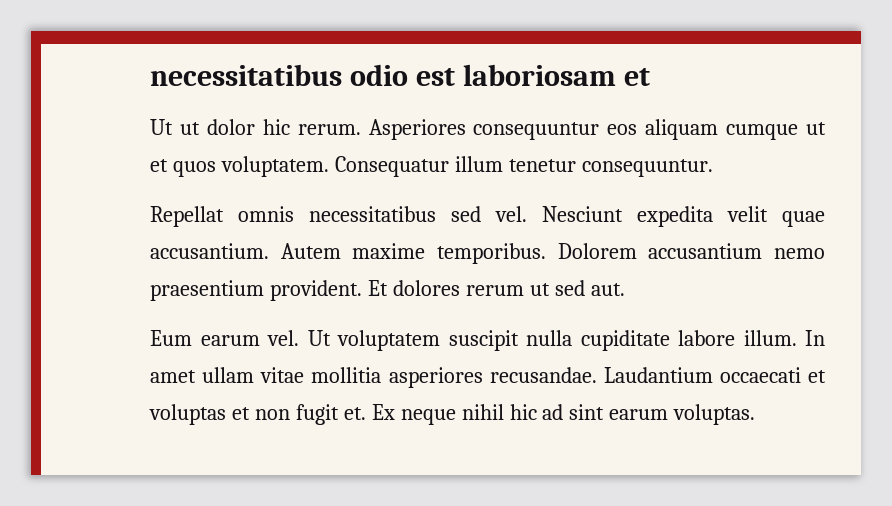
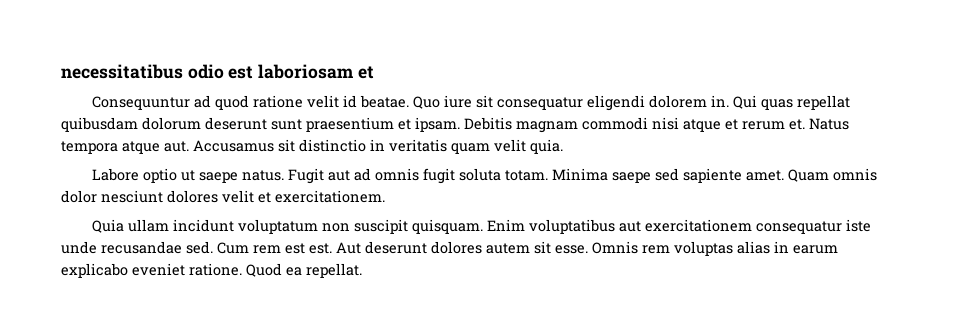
[150,119,826,140] [150,156,713,177] [150,206,825,227] [150,243,825,264] [150,280,625,301] [150,330,825,351] [150,367,826,388] [149,404,756,425] Ut ut dolor hic rerum. Asperiores consequuntur eos aliquam cumque ut et quos voluptatem. Consequatur illum tenetur consequuntur. // Repellat omnis necessitatibus sed vel. Nesciunt expedita velit quae accusantium. Autem maxime temporibus. Dolorem accusantium nemo praesentium provident. Et dolores rerum ut sed aut. // Eum earum vel. Ut voluptatem suscipit nulla cupiditate labore illum. In amet ullam vitae mollitia asperiores recusandae. Laudantium occaecati et voluptas et non fugit et. Ex neque nihil hic ad sint earum voluptas. -> [92,95,851,111] [61,117,849,133] [61,139,563,154] [92,168,878,184] [61,190,385,203] [92,219,872,234] [61,241,838,256] [61,263,362,278] Consequuntur ad quod ratione velit id beatae. Quo iure sit consequatur eligendi dolorem in. Qui quas repellat quibusdam dolorum deserunt sunt praesentium et ipsam. Debitis magnam commodi nisi atque et rerum et. Natus tempora atque aut. Accusamus sit distinctio in veritatis quam velit quia. // Labore optio ut saepe natus. Fugit aut ad omnis fugit soluta totam. Minima saepe sed sapiente amet. Quam omnis dolor nesciunt dolores velit et exercitationem. // Quia ullam incidunt voluptatum non suscipit quisquam. Enim voluptatibus aut exercitationem consequatur iste unde recusandae sed. Cum rem est est. Aut deserunt dolores autem sit esse. Omnis rem voluptas alias in earum explicabo eveniet ratione. Quod ea repellat.

